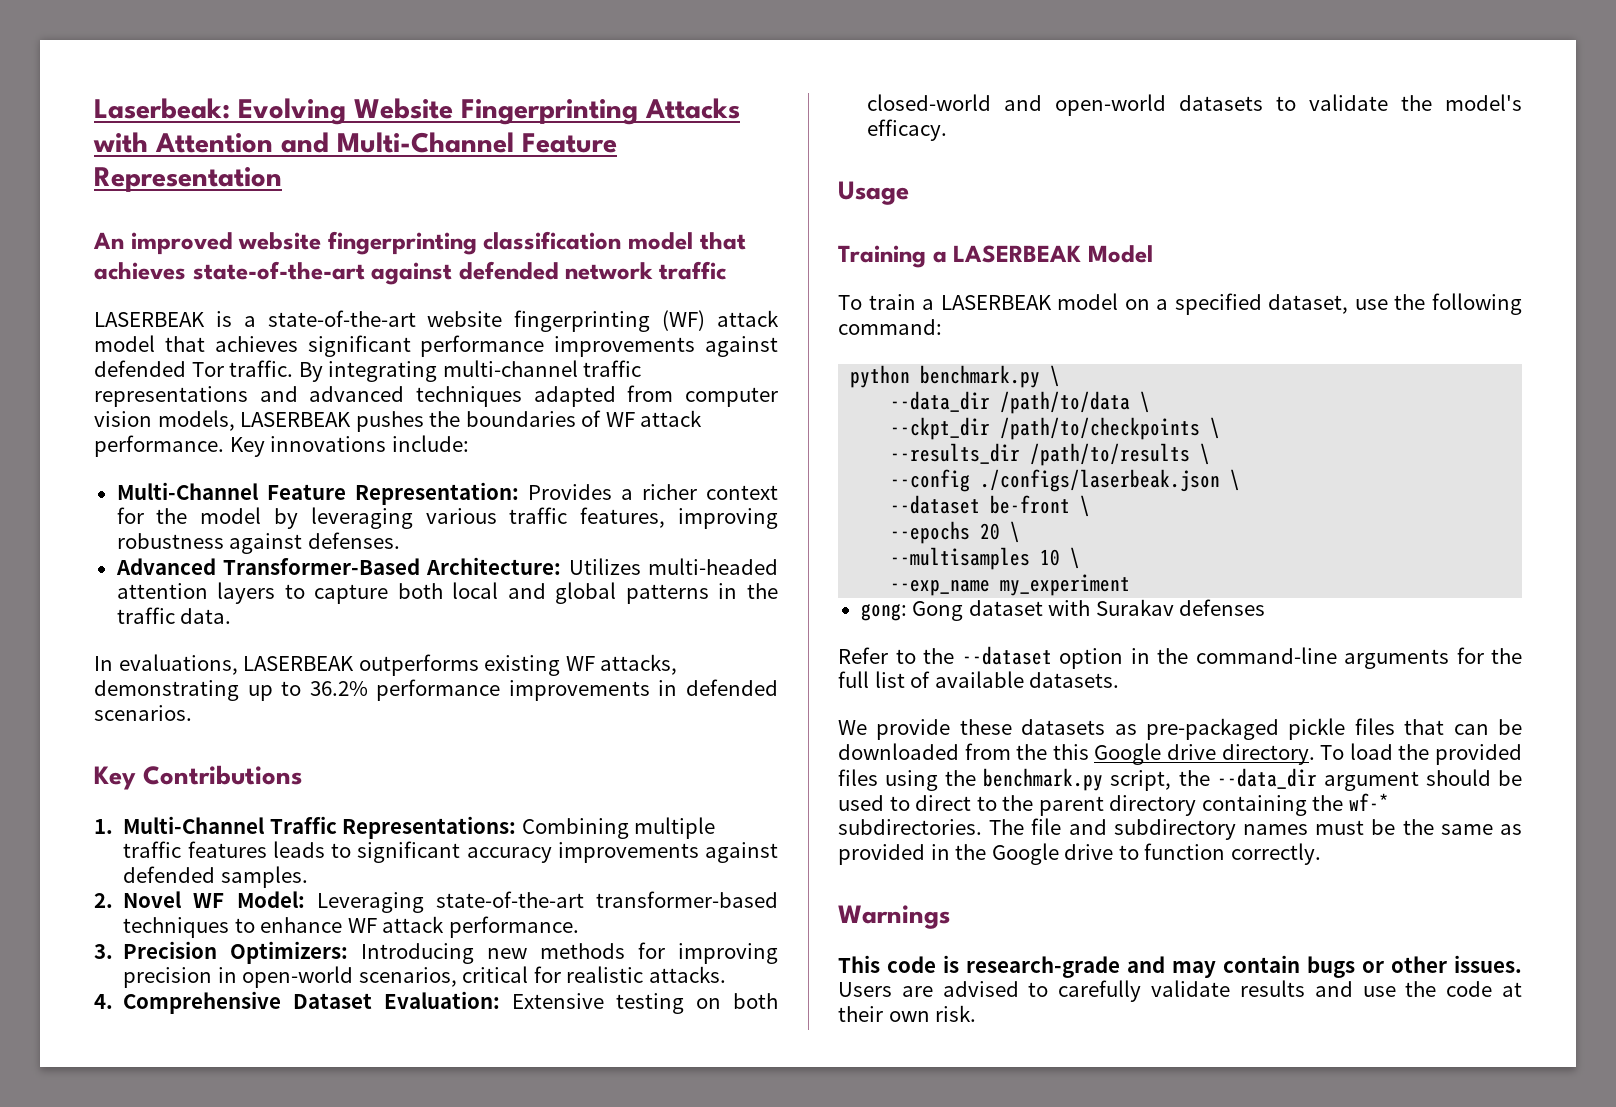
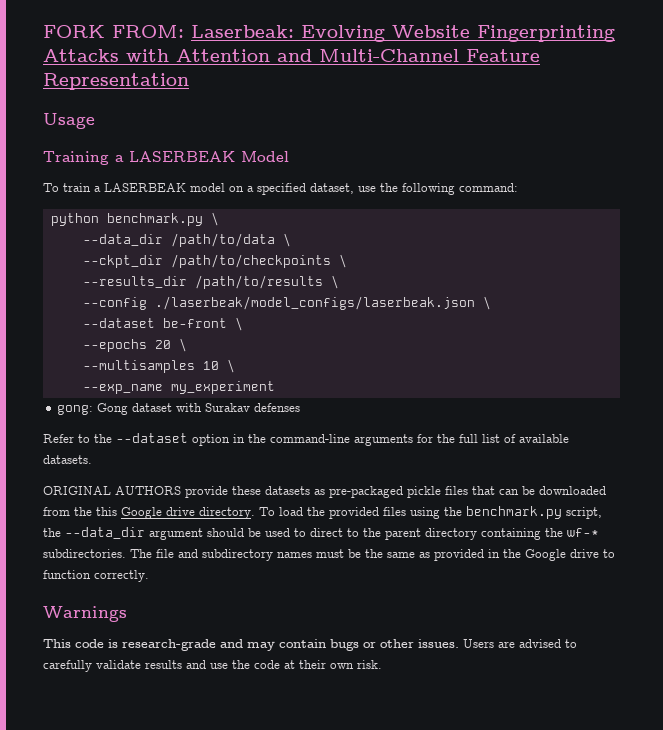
(94, 108) none -> [43,25,184,38] FORK FROM:
[93,231,746,255] [94,261,727,285] [94,310,779,332] [94,335,778,357] [94,360,642,382] [94,385,778,407] [94,410,703,432] [94,435,469,457] [116,482,779,505] [116,507,779,529] [116,532,400,554] [115,557,779,575] [116,582,778,604] [116,607,232,624] [94,654,678,676] [94,679,778,701] [94,705,192,721] [94,765,303,790] [94,816,716,839] [123,841,778,863] [123,866,308,888] [94,891,779,913] [123,916,579,938] [94,941,778,964] [123,966,726,988] [94,991,778,1014] [867,94,1522,116] [867,119,948,141] // An improved website fingerprinting classification model that achieves state-of-the-art against defended network traffic // LASERBEAK is a state-of-the-art website fingerprinting (WF) attack model that achieves significant performance improvements against defended Tor traffic. By integrating multi-channel traffic representations and advanced techniques adapted from computer vision models, LASERBEAK pushes the boundaries of WF attack performance. Key innovations include: // Multi-Channel Feature Representation: Provides a richer context for the model by leveraging various traffic features, improving robustness against defenses. // Advanced Transformer-Based Architecture: Utilizes multi-headed attention layers to capture both local and global patterns in the traffic data. // In evaluations, LASERBEAK outperforms existing WF attacks, demonstrating up to 36.2% performance improvements in defended scenarios. // Key Contributions // 1. Multi-Channel Traffic Representations: Combining multiple traffic features leads to significant accuracy improvements against defended samples. // 2. Novel WF Model: Leveraging state-of-the-art transformer-based techniques to enhance WF attack performance. // 3. Precision Optimizers: Introducing new methods for improving precision in open-world scenarios, critical for realistic attacks. // 4. Comprehensive Dataset Evaluation: Extensive testing on both closed-world and open-world datasets to validate the model's efficacy. -> (189, 81) none
[980,469,1221,492] ./configs/laserbeak.json -> [154,296,475,310] ./laserbeak/model_configs/laserbeak.json
[838,720,867,735] We -> [43,486,181,495] ORIGINAL AUTHORS

